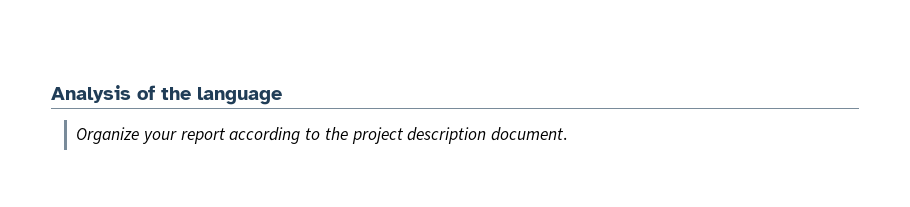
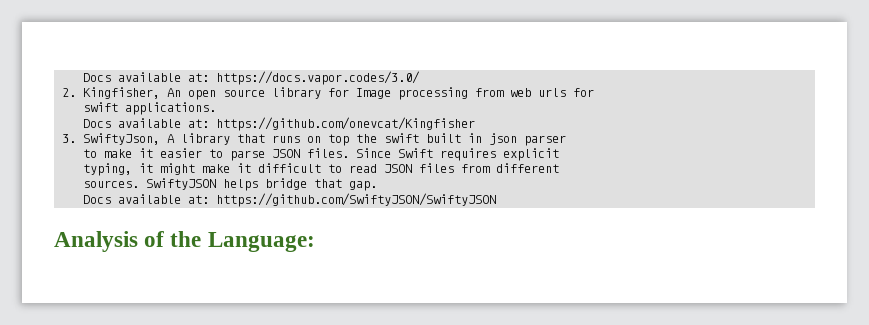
[51,85,282,105] [76,127,568,144] Analysis of the language // Organize your report according to the project description document. -> [83,71,421,85] [62,87,595,100] [83,102,217,115] [83,117,476,131] [62,133,567,146] [83,148,560,161] [83,163,560,176] [83,178,378,191] [83,193,497,207] [54,231,315,252] Docs available at: https://docs.vapor.codes/3.0/ // 2. Kingfisher, An open source library for Image processing from web urls for // swift applications. // Docs available at: https://github.com/onevcat/Kingfisher // 3. SwiftyJson, A library that runs on top the swift built in json parser // to make it easier to parse JSON files. Since Swift requires explicit // typing, it might make it difficult to read JSON files from different // sources. SwiftyJSON helps bridge that gap. // Docs available at: https://github.com/SwiftyJSON/SwiftyJSON // Analysis of the Language:

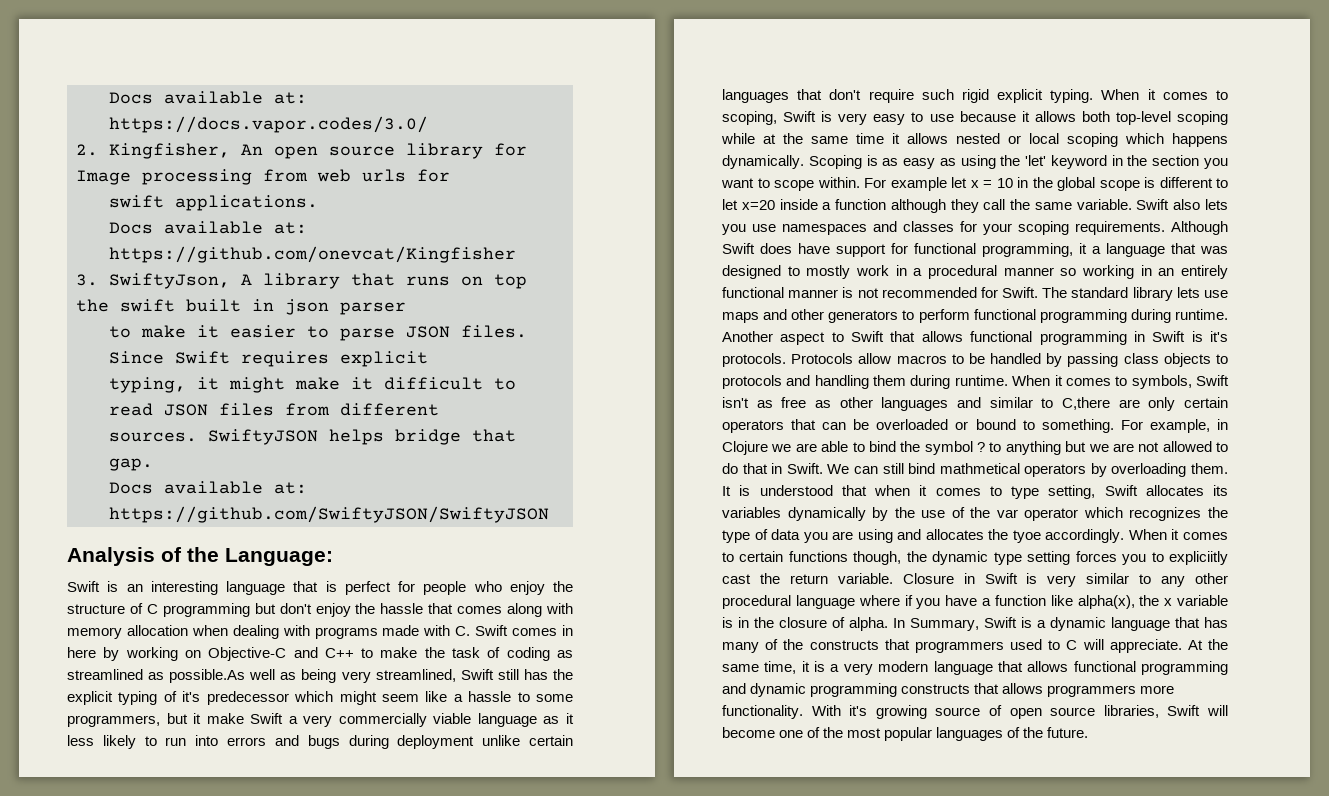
(315, 242) none -> [67,581,573,595] [67,603,574,617] [67,625,574,639] [67,647,574,661] [67,669,573,683] [67,691,574,705] [67,713,574,727] [67,735,573,749] [722,89,1228,103] [722,111,1228,125] [721,133,1228,147] [722,155,1228,169] [721,177,1228,191] [722,199,1228,213] [722,221,1228,235] [722,243,1228,257] [722,265,1228,279] [722,287,1228,301] [722,309,1228,323] [722,331,1228,345] [722,353,1228,367] [722,375,1229,389] [722,397,1229,411] [722,419,1228,433] [722,441,1228,455] [722,463,1228,477] [722,485,1228,499] [722,507,1228,521] [722,529,1228,543] [722,551,1228,565] [722,573,1229,587] [722,595,1228,609] [722,617,1228,631] [722,639,1228,653] [722,661,1228,675] [722,683,1175,697] [722,705,1228,719] [722,727,1089,741] // Swift is an interesting language that is perfect for people who enjoy the structure of C programming but don't enjoy the hassle that comes along with memory allocation when dealing with programs made with C. Swift comes in here by working on Objective-C and C++ to make the task of coding as streamlined as possible.As well as being very streamlined, Swift still has the explicit typing of it's predecessor which might seem like a hassle to some programmers, but it make Swift a very commercially viable language as it less likely to run into errors and bugs during deployment unlike certain languages that don't require such rigid explicit typing. When it comes to scoping, Swift is very easy to use because it allows both top-level scoping while at the same time it allows nested or local scoping which happens dynamically. Scoping is as easy as using the 'let' keyword in the section you want to scope within. For example let x = 10 in the global scope is different to let x=20 inside a function although they call the same variable. Swift also lets you use namespaces and classes for your scoping requirements. Although Swift does have support for functional programming, it a language that was designed to mostly work in a procedural manner so working in an entirely functional manner is not recommended for Swift. The standard library lets use maps and other generators to perform functional programming during runtime. Another aspect to Swift that allows functional programming in Swift is it's protocols. Protocols allow macros to be handled by passing class objects to protocols and handling them during runtime. When it comes to symbols, Swift isn't as free as other languages and similar to C,there are only certain operators that can be overloaded or bound to something. For example, in Clojure we are able to bind the symbol ? to anything but we are not allowed to do that in Swift. We can still bind mathmetical operators by overloading them. It is understood that when it comes to type setting, Swift allocates its variables dynamically by the use of the var operator which recognizes the type of data you are using and allocates the tyoe accordingly. When it comes to certain functions though, the dynamic type setting forces you to expliciitly cast the return variable. Closure in Swift is very similar to any other procedural language where if you have a function like alpha(x), the x variable is in the closure of alpha. In Summary, Swift is a dynamic language that has many of the constructs that programmers used to C will appreciate. At the same time, it is a very modern language that allows functional programming and dynamic programming constructs that allows programmers more functionality. With it's growing source of open source libraries, Swift will become one of the most popular languages of the future.

